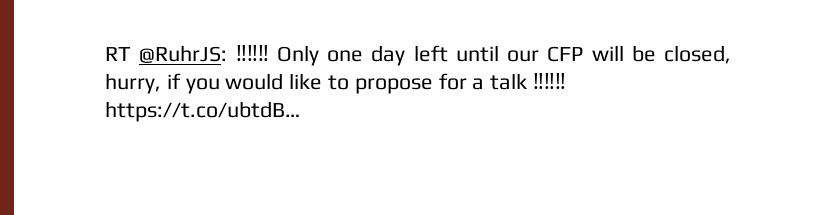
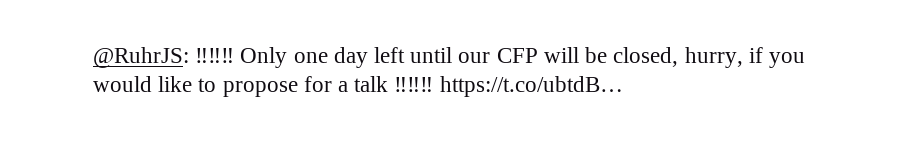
[105,47,131,61] RT -> (93, 57) none

